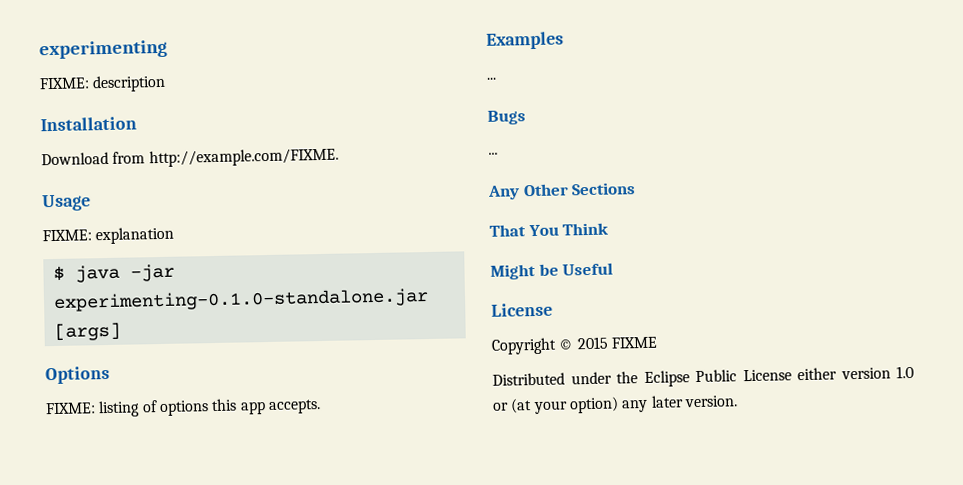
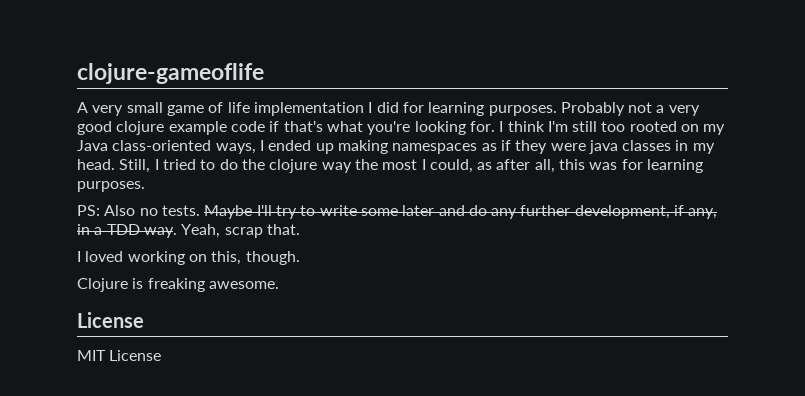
[39,39,168,60] [39,74,167,93] [40,116,137,132] [41,147,339,168] [42,194,91,212] [42,226,175,245] [52,263,175,283] [52,288,429,313] [53,322,121,342] [45,365,110,385] [45,398,321,418] [486,31,564,50] [486,77,496,80] [487,110,526,125] [488,152,498,155] [487,182,637,200] [489,222,610,237] [490,262,614,280] [491,302,553,317] [491,336,657,355] [492,365,914,387] [492,395,738,415] experimenting // FIXME: description // Installation // Download from http://example.com/FIXME. // Usage // FIXME: explanation // $ java -jar experimenting-0.1.0-standalone.jar [args] // Options // FIXME: listing of options this app accepts. // Examples // ... // Bugs // ... // Any Other Sections // That You Think // Might be Useful // License // Copyright © 2015 FIXME // Distributed under the Eclipse Public License either version 1.0 or (at your option) any later version. -> [77,63,264,84] [77,102,700,116] [77,121,726,135] [77,140,715,154] [77,159,704,173] [77,181,145,192] [77,205,718,219] [77,224,300,238] [77,251,300,265] [77,278,279,292] [77,312,144,328] [77,350,162,361] clojure-gameoflife // A very small game of life implementation I did for learning purposes. Probably not a very good clojure example code if that's what you're looking for. I think I'm still too rooted on my Java class-oriented ways, I ended up making namespaces as if they were java classes in my head. Still, I tried to do the clojure way the most I could, as after all, this was for learning purposes. // PS: Also no tests. Maybe I'll try to write some later and do any further development, if any, in a TDD way. Yeah, scrap that. // I loved working on this, though. // Clojure is freaking awesome. // License // MIT License

